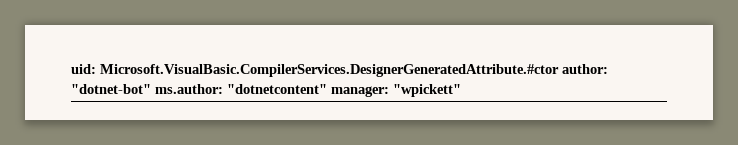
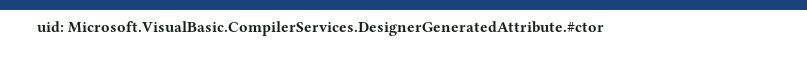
[562,64,608,74] [71,84,461,97] author: "dotnet-bot" ms.author: "dotnetcontent" manager: "wpickett" -> (605, 28) none

